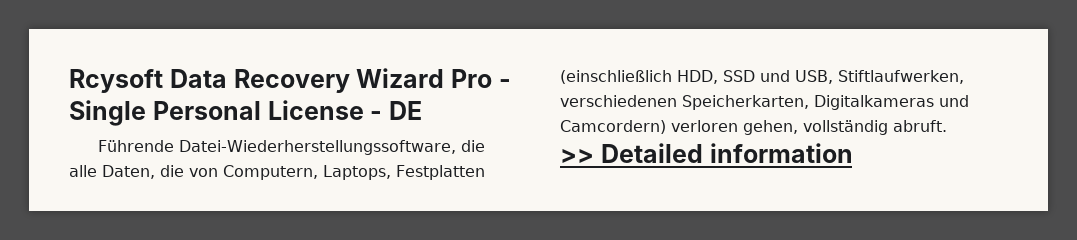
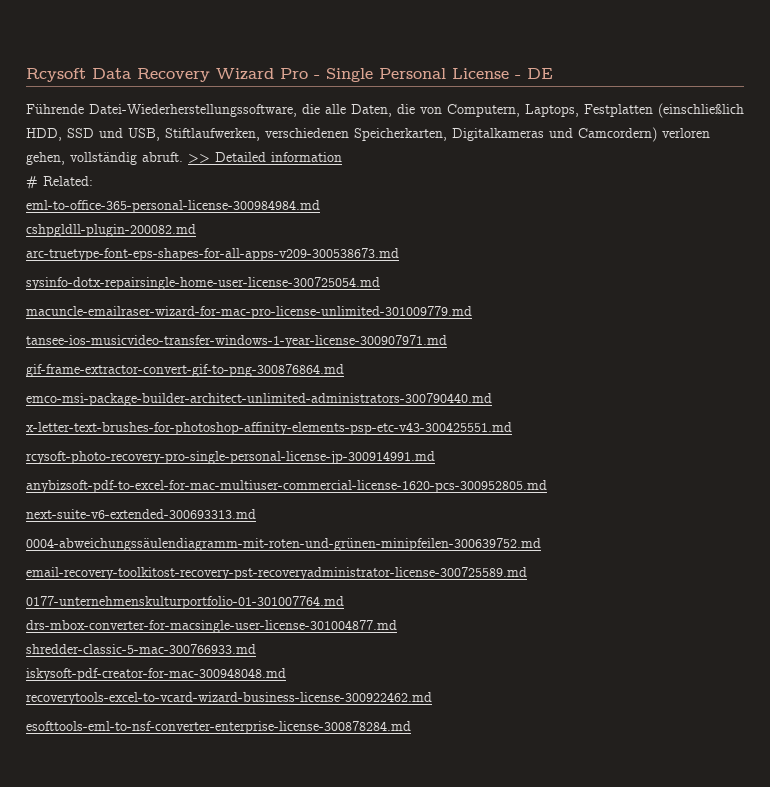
(947, 126) // -> (183, 157) none
(853, 153) none -> [26,176,93,189] [26,200,320,213] [26,224,196,237] [26,248,399,261] [26,277,380,290] [26,306,472,319] [26,335,447,348] [26,364,344,377] [26,393,492,406] [26,422,512,435] [26,451,435,464] [26,480,547,493] [26,509,256,519] [26,538,541,551] [26,567,527,580] [26,596,344,609] [26,620,397,633] [26,644,256,654] [26,668,286,681] [26,692,432,705] [26,721,411,734] // # Related: // eml-to-office-365-personal-license-300984984.md // cshpgldll-plugin-200082.md // arc-truetype-font-eps-shapes-for-all-apps-v209-300538673.md // sysinfo-dotx-repairsingle-home-user-license-300725054.md // macuncle-emailraser-wizard-for-mac-pro-license-unlimited-301009779.md // tansee-ios-musicvideo-transfer-windows-1-year-license-300907971.md // gif-frame-extractor-convert-gif-to-png-300876864.md // emco-msi-package-builder-architect-unlimited-administrators-300790440.md // x-letter-text-brushes-for-photoshop-affinity-elements-psp-etc-v43-300425551.md // rcysoft-photo-recovery-pro-single-personal-license-jp-300914991.md // anybizsoft-pdf-to-excel-for-mac-multiuser-commercial-license-1620-pcs-300952805.md // next-suite-v6-extended-300693313.md // 0004-abweichungssäulendiagramm-mit-roten-und-grünen-minipfeilen-300639752.md // email-recovery-toolkitost-recovery-pst-recoveryadministrator-license-300725589.md // 0177-unternehmenskulturportfolio-01-301007764.md // drs-mbox-converter-for-macsingle-user-license-301004877.md // shredder-classic-5-mac-300766933.md // iskysoft-pdf-creator-for-mac-300948048.md // recoverytools-excel-to-vcard-wizard-business-license-300922462.md // esofttools-eml-to-nsf-converter-enterprise-license-300878284.md

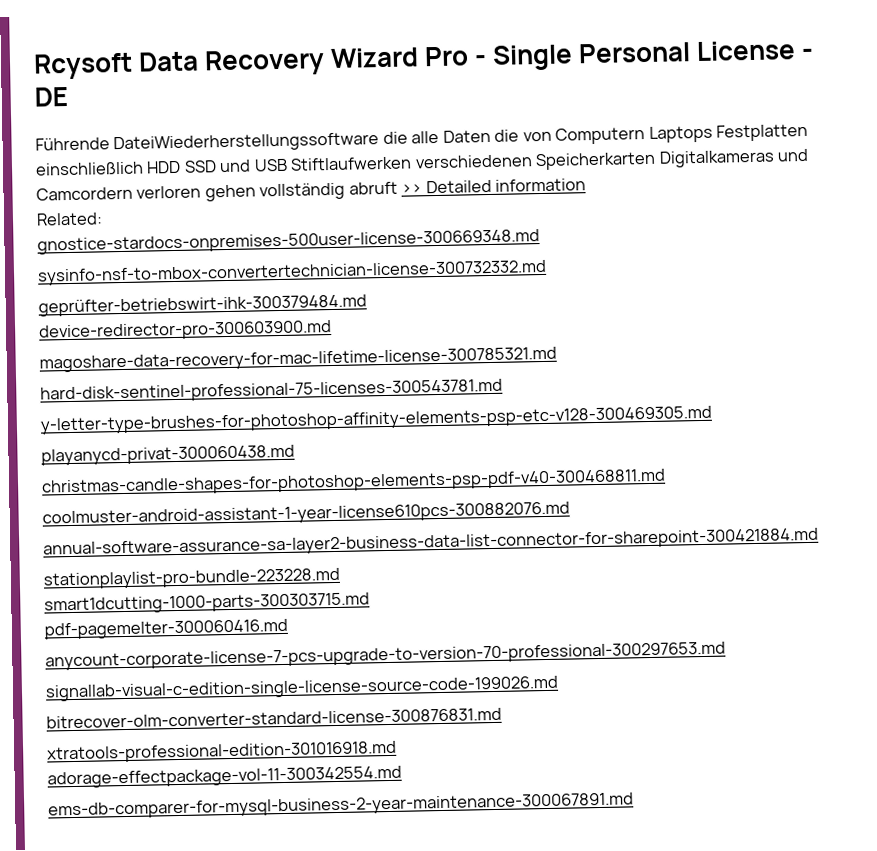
[89,104,297,117] Datei-Wiederherstellungssoftware, -> [113,132,380,154] DateiWiederherstellungssoftware
[351,104,392,117] Daten, -> [442,129,491,143] Daten
[447,103,744,118] [26,127,710,142] [26,152,183,165] Computern, Laptops, Festplatten (einschließlich HDD, SSD und USB, Stiftlaufwerken, verschiedenen Speicherkarten, Digitalkameras und Camcordern) verloren gehen, vollständig abruft. -> [555,123,809,145] [35,148,810,176] [36,181,398,202] Computern Laptops Festplatten einschließlich HDD SSD und USB Stiftlaufwerken verschiedenen Speicherkarten Digitalkameras und Camcordern verloren gehen vollständig abruft
[26,176,38,189] # -> (587, 185) none
[26,200,320,213] [26,224,196,237] [26,248,399,261] [26,277,380,290] [26,306,472,319] [26,335,447,348] [26,364,344,377] [26,393,492,406] [26,422,512,435] [26,451,435,464] [26,480,547,493] [26,509,256,519] [26,538,541,551] [26,567,527,580] [26,596,344,609] [26,620,397,633] [26,644,256,654] [26,668,286,681] [26,692,432,705] [26,721,411,734] eml-to-office-365-personal-license-300984984.md // cshpgldll-plugin-200082.md // arc-truetype-font-eps-shapes-for-all-apps-v209-300538673.md // sysinfo-dotx-repairsingle-home-user-license-300725054.md // macuncle-emailraser-wizard-for-mac-pro-license-unlimited-301009779.md // tansee-ios-musicvideo-transfer-windows-1-year-license-300907971.md // gif-frame-extractor-convert-gif-to-png-300876864.md // emco-msi-package-builder-architect-unlimited-administrators-300790440.md // x-letter-text-brushes-for-photoshop-affinity-elements-psp-etc-v43-300425551.md // rcysoft-photo-recovery-pro-single-personal-license-jp-300914991.md // anybizsoft-pdf-to-excel-for-mac-multiuser-commercial-license-1620-pcs-300952805.md // next-suite-v6-extended-300693313.md // 0004-abweichungssäulendiagramm-mit-roten-und-grünen-minipfeilen-300639752.md // email-recovery-toolkitost-recovery-pst-recoveryadministrator-license-300725589.md // 0177-unternehmenskulturportfolio-01-301007764.md // drs-mbox-converter-for-macsingle-user-license-301004877.md // shredder-classic-5-mac-300766933.md // iskysoft-pdf-creator-for-mac-300948048.md // recoverytools-excel-to-vcard-wizard-business-license-300922462.md // esofttools-eml-to-nsf-converter-enterprise-license-300878284.md -> [37,229,540,255] [37,259,547,286] [38,294,367,317] [39,320,332,342] [39,346,557,373] [40,378,503,404] [40,405,712,435] [41,444,295,466] [41,468,666,497] [42,501,570,528] [43,527,819,559] [43,567,340,590] [44,592,370,615] [44,618,288,640] [45,641,726,671] [45,675,559,702] [46,707,502,729] [47,740,397,764] [47,765,402,789] [48,792,634,820] gnostice-stardocs-onpremises-500user-license-300669348.md // sysinfo-nsf-to-mbox-convertertechnician-license-300732332.md // geprüfter-betriebswirt-ihk-300379484.md // device-redirector-pro-300603900.md // magoshare-data-recovery-for-mac-lifetime-license-300785321.md // hard-disk-sentinel-professional-75-licenses-300543781.md // y-letter-type-brushes-for-photoshop-affinity-elements-psp-etc-v128-300469305.md // playanycd-privat-300060438.md // christmas-candle-shapes-for-photoshop-elements-psp-pdf-v40-300468811.md // coolmuster-android-assistant-1-year-license610pcs-300882076.md // annual-software-assurance-sa-layer2-business-data-list-connector-for-sharepoint-300421884.md // stationplaylist-pro-bundle-223228.md // smart1dcutting-1000-parts-300303715.md // pdf-pagemelter-300060416.md // anycount-corporate-license-7-pcs-upgrade-to-version-70-professional-300297653.md // signallab-visual-c-edition-single-license-source-code-199026.md // bitrecover-olm-converter-standard-license-300876831.md // xtratools-professional-edition-301016918.md // adorage-effectpackage-vol-11-300342554.md // ems-db-comparer-for-mysql-business-2-year-maintenance-300067891.md

